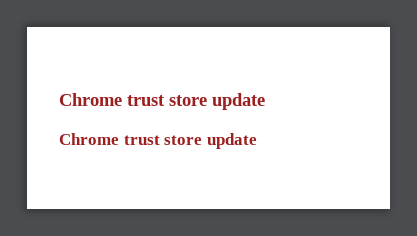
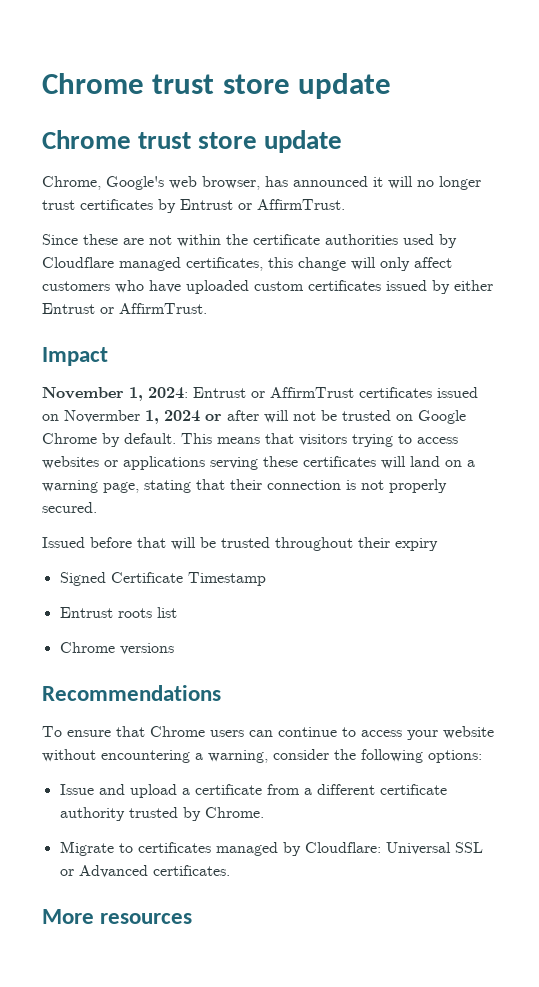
(257, 141) none -> [42,176,481,190] [42,199,345,213] [42,234,457,248] [42,257,452,271] [42,280,493,294] [42,303,207,314] [42,347,108,366] [42,387,478,401] [42,410,466,424] [42,433,458,447] [42,456,475,470] [42,479,447,493] [42,502,97,513] [42,537,438,551] [59,572,266,586] [59,607,177,618] [59,642,174,655] [42,685,221,701] [42,726,494,740] [42,749,482,763] [59,784,447,798] [59,807,264,821] [59,841,483,856] [59,865,230,878] [42,909,193,924] // Chrome, Google's web browser, has announced it will no longer trust certificates by Entrust or AffirmTrust. // Since these are not within the certificate authorities used by Cloudflare managed certificates, this change will only affect customers who have uploaded custom certificates issued by either Entrust or AffirmTrust. // Impact // November 1, 2024: Entrust or AffirmTrust certificates issued on Novermber 1, 2024 or after will not be trusted on Google Chrome by default. This means that visitors trying to access websites or applications serving these certificates will land on a warning page, stating that their connection is not properly secured. // Issued before that will be trusted throughout their expiry // Signed Certificate Timestamp // Entrust roots list // Chrome versions // Recommendations // To ensure that Chrome users can continue to access your website without encountering a warning, consider the following options: // Issue and upload a certificate from a different certificate authority trusted by Chrome. // Migrate to certificates managed by Cloudflare: Universal SSL or Advanced certificates. // More resources

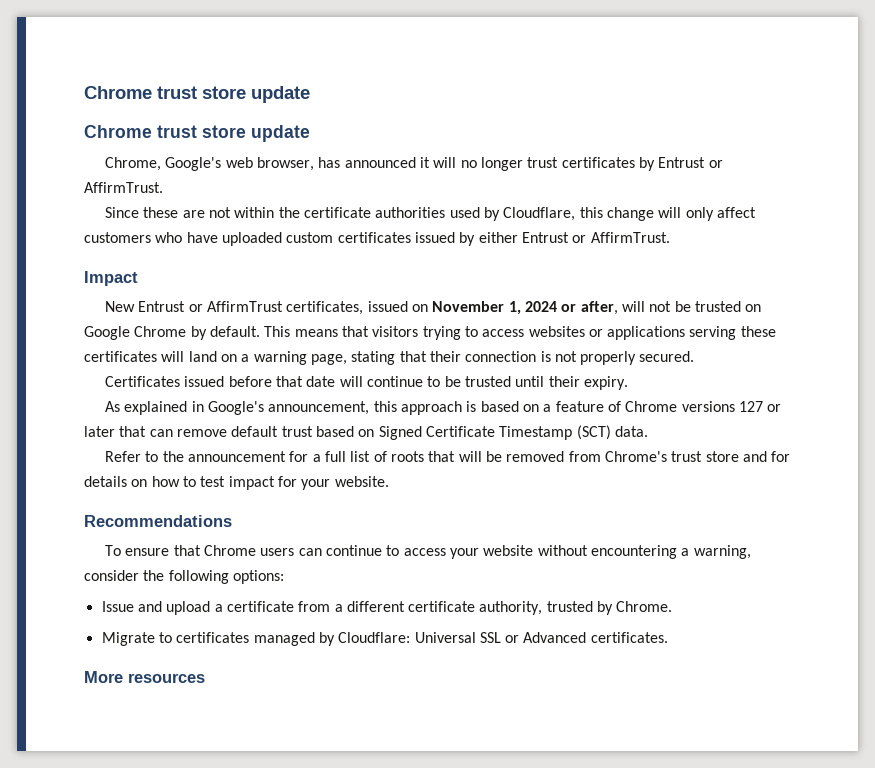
[42,257,263,271] Cloudflare managed certificates, -> [503,207,576,221] Cloudflare,
[42,387,188,401] November 1, 2024: -> [105,301,136,312] New
[359,387,432,398] certificates -> [286,301,364,315] certificates,
[64,410,140,423] Novermber -> [432,301,505,312] November
[227,410,259,421] after -> [580,301,618,315] after,
[42,537,438,551] [59,572,266,586] [59,607,177,618] [59,642,174,655] Issued before that will be trusted throughout their expiry // Signed Certificate Timestamp // Entrust roots list // Chrome versions -> [105,376,628,390] [105,401,782,415] [84,425,648,440] [105,451,791,462] [84,476,389,490] Certificates issued before that date will continue to be trusted until their expiry. // As explained in Google's announcement, this approach is based on a feature of Chrome versions 127 or later that can remove default trust based on Signed Certificate Timestamp (SCT) data. // Refer to the announcement for a full list of roots that will be removed from Chrome's trust store and for details on how to test impact for your website.
[59,807,125,821] authority -> [479,601,543,615] authority,

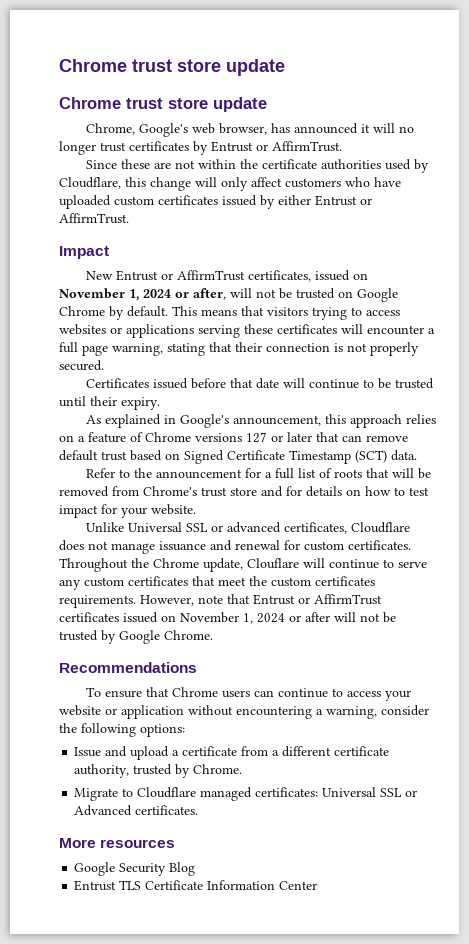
[188,351,347,365] land on a warning page, -> [367,325,435,335] [59,342,163,356] encounter a full page warning,
[466,401,519,412] is based -> [405,414,436,424] relies
(389, 481) none -> [85,522,410,534] [59,540,411,554] [59,558,427,572] [59,576,375,590] [59,594,382,608] [59,612,396,624] [59,630,213,644] // Unlike Universal SSL or advanced certificates, Cloudflare does not manage issuance and renewal for custom certificates. Throughout the Chrome update, Clouflare will continue to serve any custom certificates that meet the custom certificates requirements. However, note that Entrust or AffirmTrust certificates issued on November 1, 2024 or after will not be trusted by Google Chrome.
(534, 550) none -> [105,705,184,719] or application
[176,632,411,646] certificates managed by Cloudflare: -> [137,787,319,801] Cloudflare managed certificates:
(205, 678) none -> [74,862,196,876] [74,880,318,891] // Google Security Blog // Entrust TLS Certificate Information Center

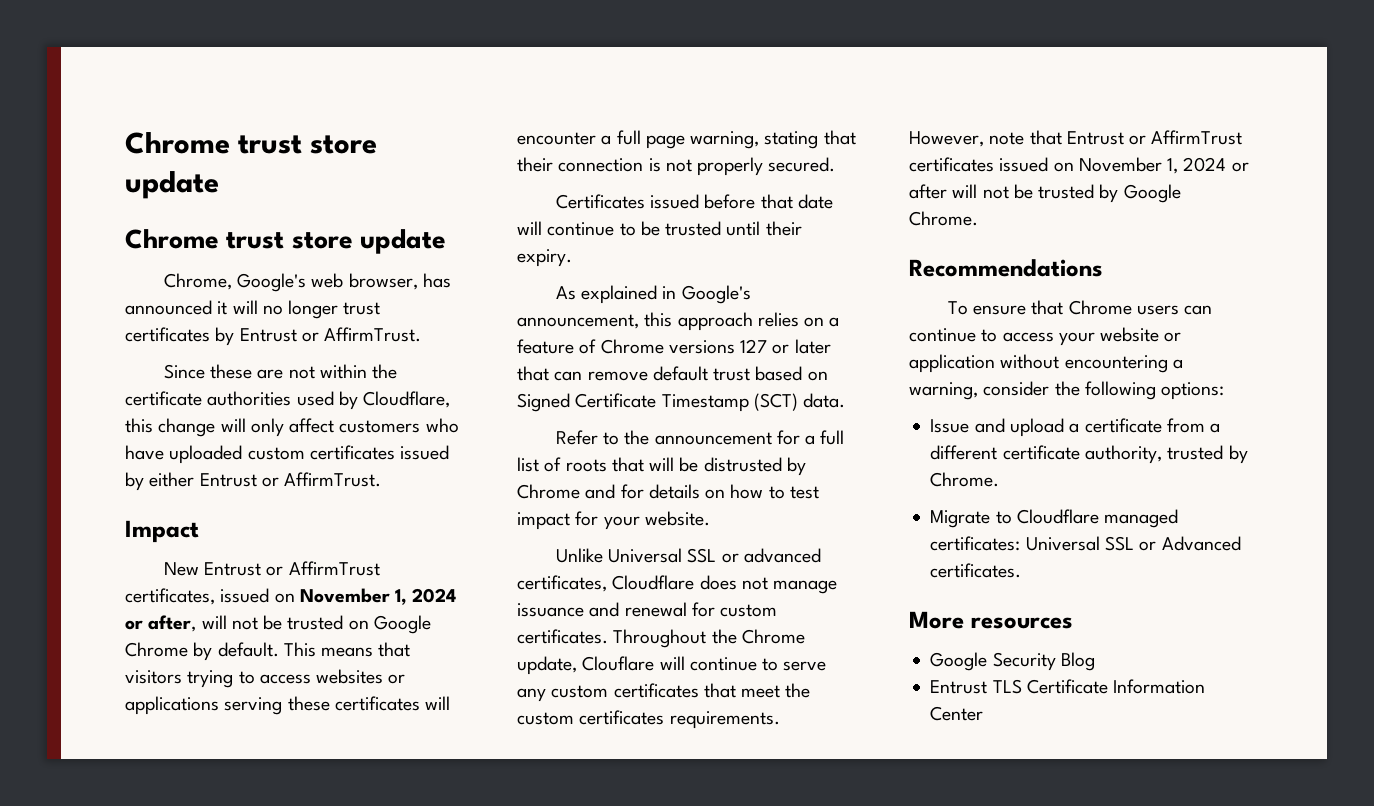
[59,486,257,497] removed from Chrome's trust store -> [703,457,806,476] [517,484,580,499] distrusted by Chrome

